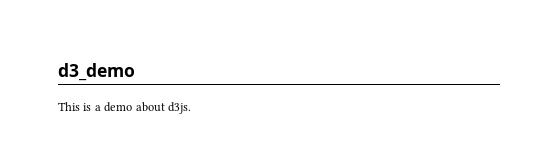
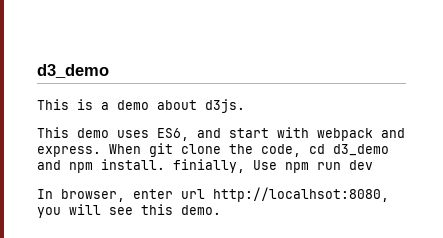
(191, 108) none -> [37,127,405,141] [37,143,389,157] [37,159,373,173] [37,187,389,202] [37,204,221,218] // This demo uses ES6, and start with webpack and express. When git clone the code, cd d3_demo and npm install. finially, Use npm run dev // In browser, enter url http://localhsot:8080, you will see this demo.

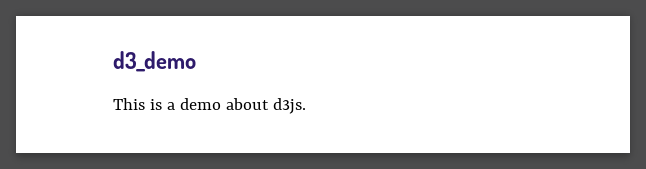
[37,127,405,141] [37,143,389,157] [37,159,373,173] [37,187,389,202] [37,204,221,218] // This demo uses ES6, and start with webpack and express. When git clone the code, cd d3_demo and npm install. finially, Use npm run dev // In browser, enter url http://localhsot:8080, you will see this demo. -> (306, 106) none

